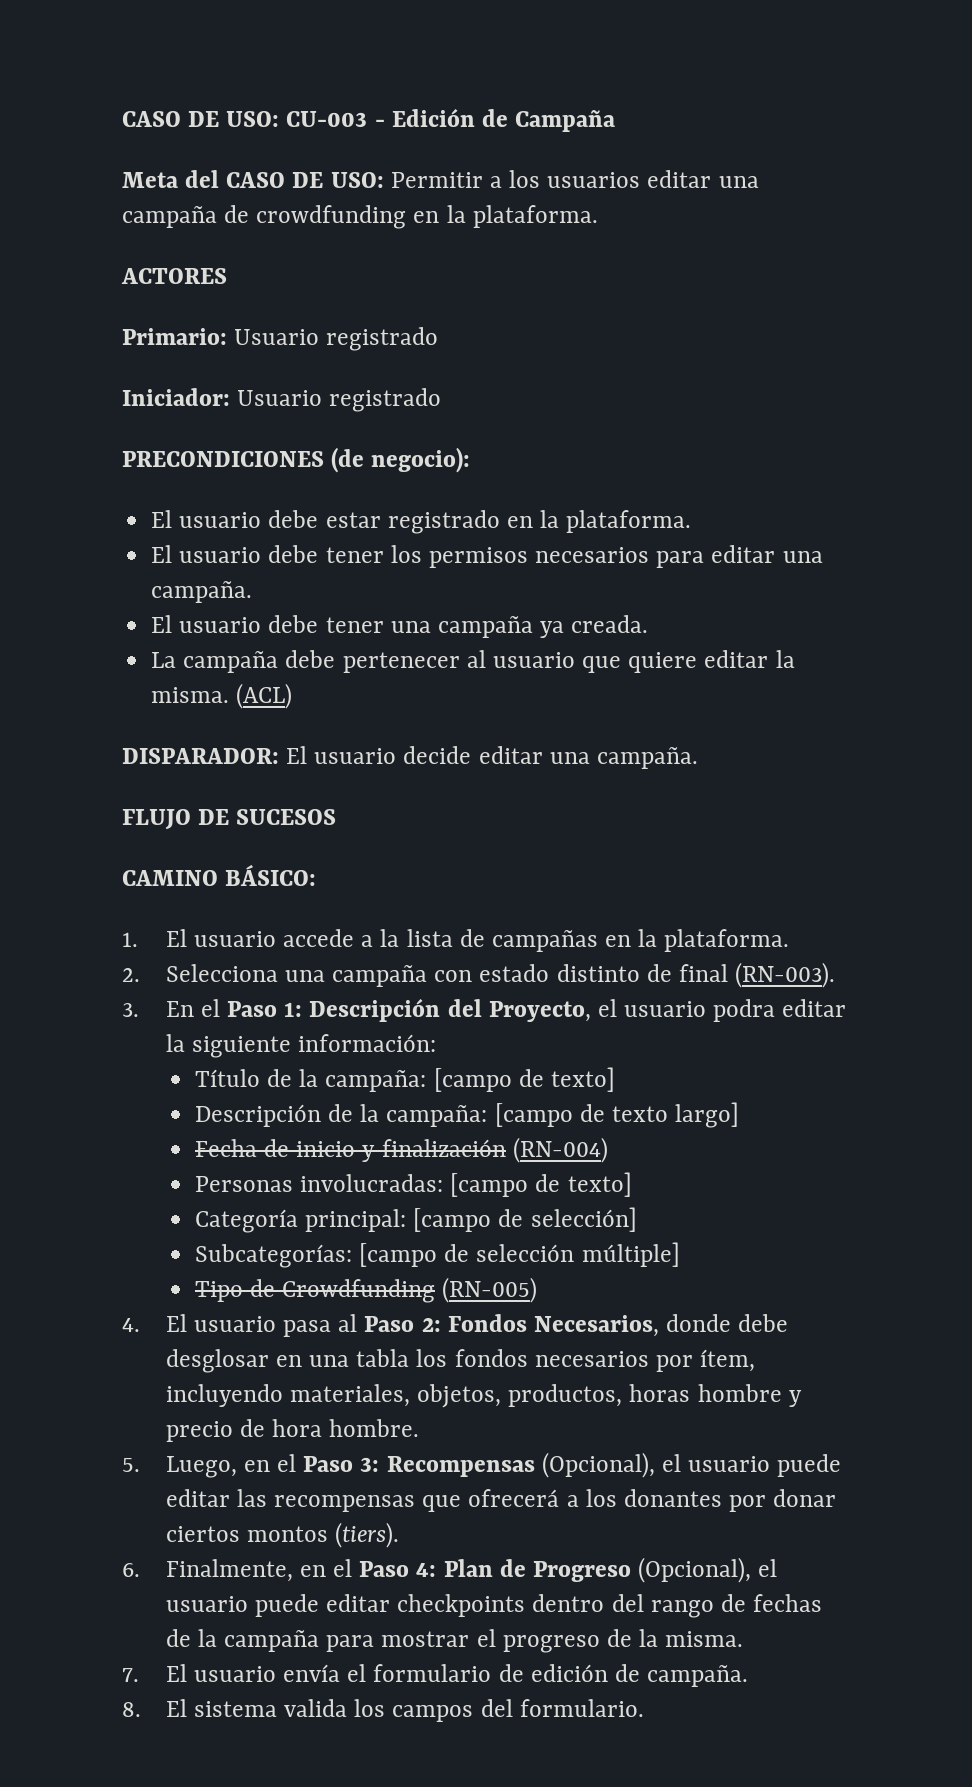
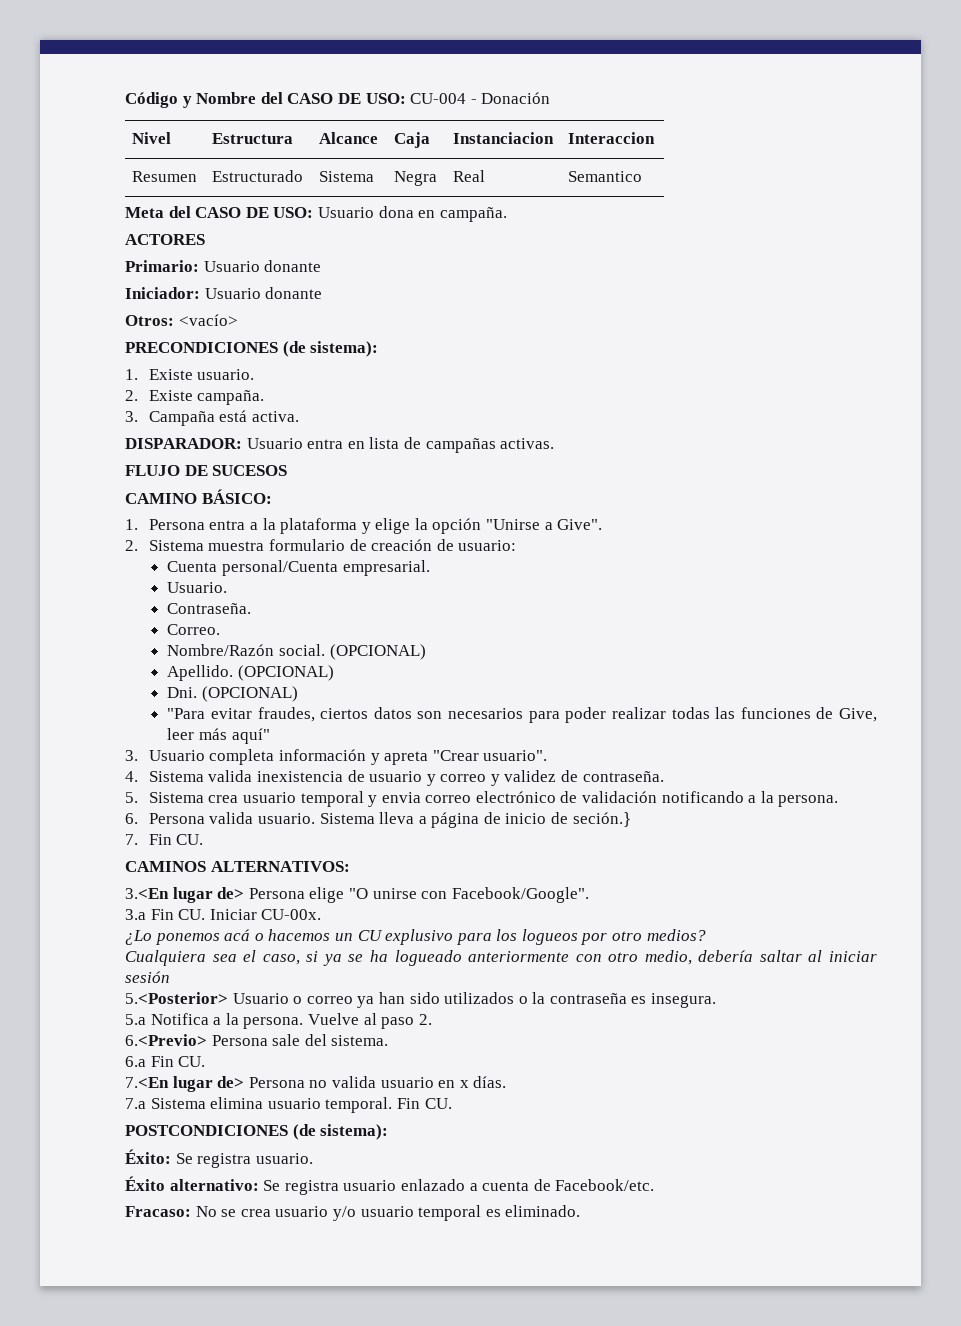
[122,108,616,132] CASO DE USO: CU-003 - Edición de Campaña -> [125,92,551,108] [132,132,172,144] [212,133,294,144] [319,132,379,144] [394,132,431,148] [453,132,555,144] [568,132,656,144] [132,171,198,182] [212,170,304,182] [319,171,375,182] [394,171,438,186] [453,170,486,182] [568,171,643,182] Código y Nombre del CASO DE USO: CU-004 - Donación // Nivel | Estructura | Alcance | Caja | Instanciacion | Interaccion // Resumen | Estructurado | Sistema | Negra | Real | Semantico
[390,170,759,188] [122,205,598,229] Permitir a los usuarios editar una campaña de crowdfunding en la plataforma. -> [317,206,507,222] Usuario dona en campaña.
[326,327,439,351] registrado -> [264,260,322,272] donante
[329,388,442,412] registrado -> [265,287,323,299] [125,314,238,326] donante // Otros: <vacío>
[371,447,471,473] [151,510,692,534] [151,545,823,568] [151,581,253,603] [151,615,649,638] [151,650,795,673] [151,683,293,709] [122,746,698,769] negocio): // El usuario debe estar registrado en la plataforma. // El usuario debe tener los permisos necesarios para editar una campaña. // El usuario debe tener una campaña ya creada. // La campaña debe pertenecer al usuario que quiere editar la misma. (ACL) // DISPARADOR: El usuario decide editar una campaña. -> [310,341,379,357] [125,369,255,380] [125,390,265,405] [125,410,299,426] [125,437,555,453] sistema): // 1. Existe usuario. // 2. Existe campaña. // 3. Campaña está activa. // DISPARADOR: Usuario entra en lista de campañas activas.
[165,929,790,952] [122,962,836,988] [122,998,847,1022] [165,1034,437,1058] [194,1067,615,1092] [194,1102,740,1128] [194,1137,608,1163] [194,1172,632,1197] [194,1207,637,1233] [194,1242,680,1268] [194,1277,538,1303] [122,1314,789,1337] [165,1349,756,1373] [165,1384,802,1408] [165,1419,420,1442] [122,1452,842,1478] [165,1489,837,1512] [165,1522,400,1548] [122,1557,778,1583] [165,1594,823,1618] [165,1629,744,1653] [122,1664,749,1687] [122,1699,644,1722] El usuario accede a la lista de campañas en la plataforma. // 2. Selecciona una campaña con estado distinto de final (RN-003). // 3. En el Paso 1: Descripción del Proyecto, el usuario podra editar la siguiente información: // Título de la campaña: [campo de texto] // Descripción de la campaña: [campo de texto largo] // Fecha de inicio y finalización (RN-004) // Personas involucradas: [campo de texto] // Categoría principal: [campo de selección] // Subcategorías: [campo de selección múltiple] // Tipo de Crowdfunding (RN-005) // 4. El usuario pasa al Paso 2: Fondos Necesarios, donde debe desglosar en una tabla los fondos necesarios por ítem, incluyendo materiales, objetos, productos, horas hombre y precio de hora hombre. // 5. Luego, en el Paso 3: Recompensas (Opcional), el usuario puede editar las recompensas que ofrecerá a los donantes por donar ciertos montos (tiers). // 6. Finalmente, en el Paso 4: Plan de Progreso (Opcional), el usuario puede editar checkpoints dentro del rango de fechas de la campaña para mostrar el progreso de la misma. // 7. El usuario envía el formulario de edición de campaña. // 8. El sistema valida los campos del formulario. -> [148,518,603,534] [125,539,517,551] [167,560,430,576] [167,582,228,593] [167,603,252,614] [167,624,221,635] [167,644,426,660] [167,665,335,681] [167,686,299,702] [167,707,878,723] [167,728,270,744] [125,749,548,765] [125,770,664,786] [125,791,839,807] [125,812,631,828] [125,834,204,845] [125,861,350,872] [125,887,589,903] [125,909,322,920] [125,929,706,945] [125,950,877,966] [125,971,170,983] [125,992,717,1008] [125,1013,432,1029] [125,1034,389,1046] [125,1056,206,1067] [125,1076,507,1092] [125,1097,452,1113] [125,1124,389,1140] [125,1149,313,1168] [125,1176,655,1195] [125,1205,581,1221] Persona entra a la plataforma y elige la opción "Unirse a Give". // 2. Sistema muestra formulario de creación de usuario: // Cuenta personal/Cuenta empresarial. // Usuario. // Contraseña. // Correo. // Nombre/Razón social. (OPCIONAL) // Apellido. (OPCIONAL) // Dni. (OPCIONAL) // "Para evitar fraudes, ciertos datos son necesarios para poder realizar todas las funciones de Give, leer más aquí" // 3. Usuario completa información y apreta "Crear usuario". // 4. Sistema valida inexistencia de usuario y correo y validez de contraseña. // 5. Sistema crea usuario temporal y envia correo electrónico de validación notificando a la persona. // 6. Persona valida usuario. Sistema lleva a página de inicio de seción.} // 7. Fin CU. // CAMINOS ALTERNATIVOS: // 3.<En lugar de> Persona elige "O unirse con Facebook/Google". // 3.a Fin CU. Iniciar CU-00x. // ¿Lo ponemos acá o hacemos un CU explusivo para los logueos por otro medios? // Cualquiera sea el caso, si ya se ha logueado anteriormente con otro medio, debería saltar al iniciar sesión // 5.<Posterior> Usuario o correo ya han sido utilizados o la contraseña es insegura. // 5.a Notifica a la persona. Vuelve al paso 2. // 6.<Previo> Persona sale del sistema. // 6.a Fin CU. // 7.<En lugar de> Persona no valida usuario en x días. // 7.a Sistema elimina usuario temporal. Fin CU. // POSTCONDICIONES (de sistema): // Éxito: Se registra usuario. // Éxito alternativo: Se registra usuario enlazado a cuenta de Facebook/etc. // Fracaso: No se crea usuario y/o usuario temporal es eliminado.

